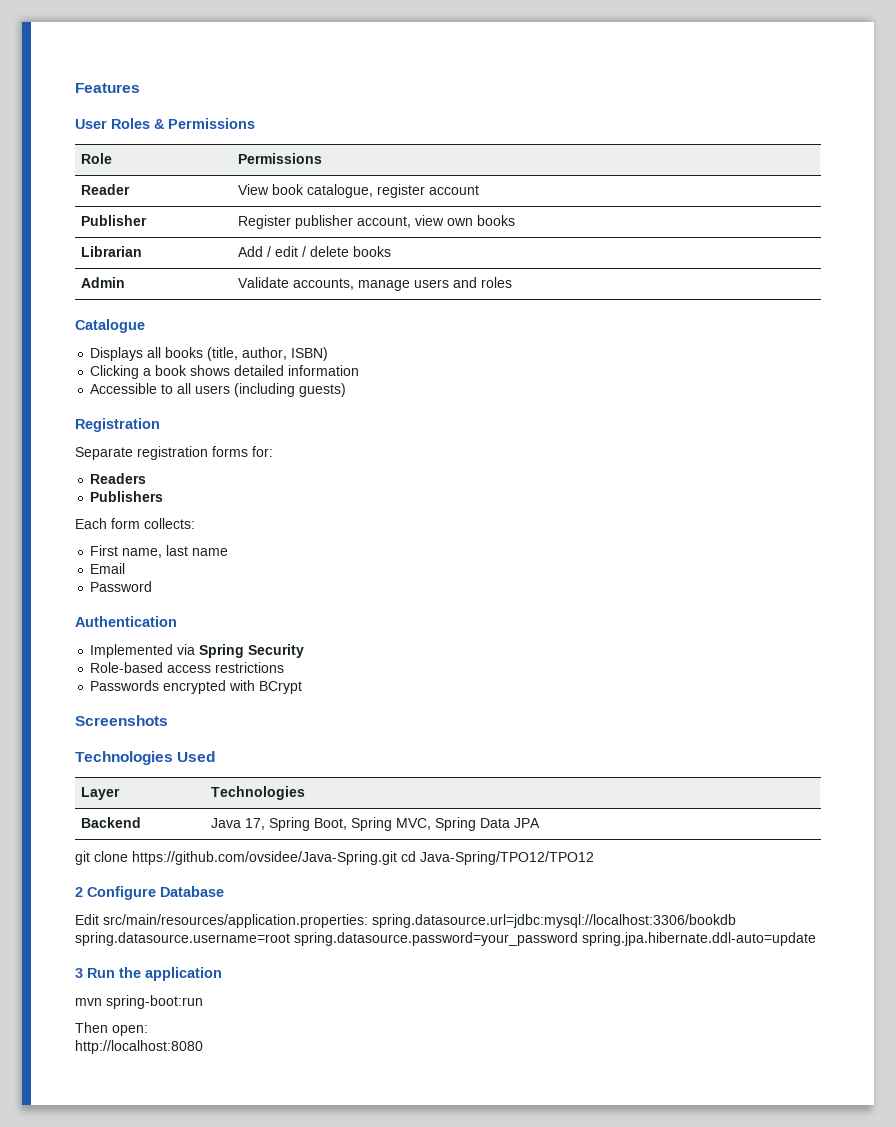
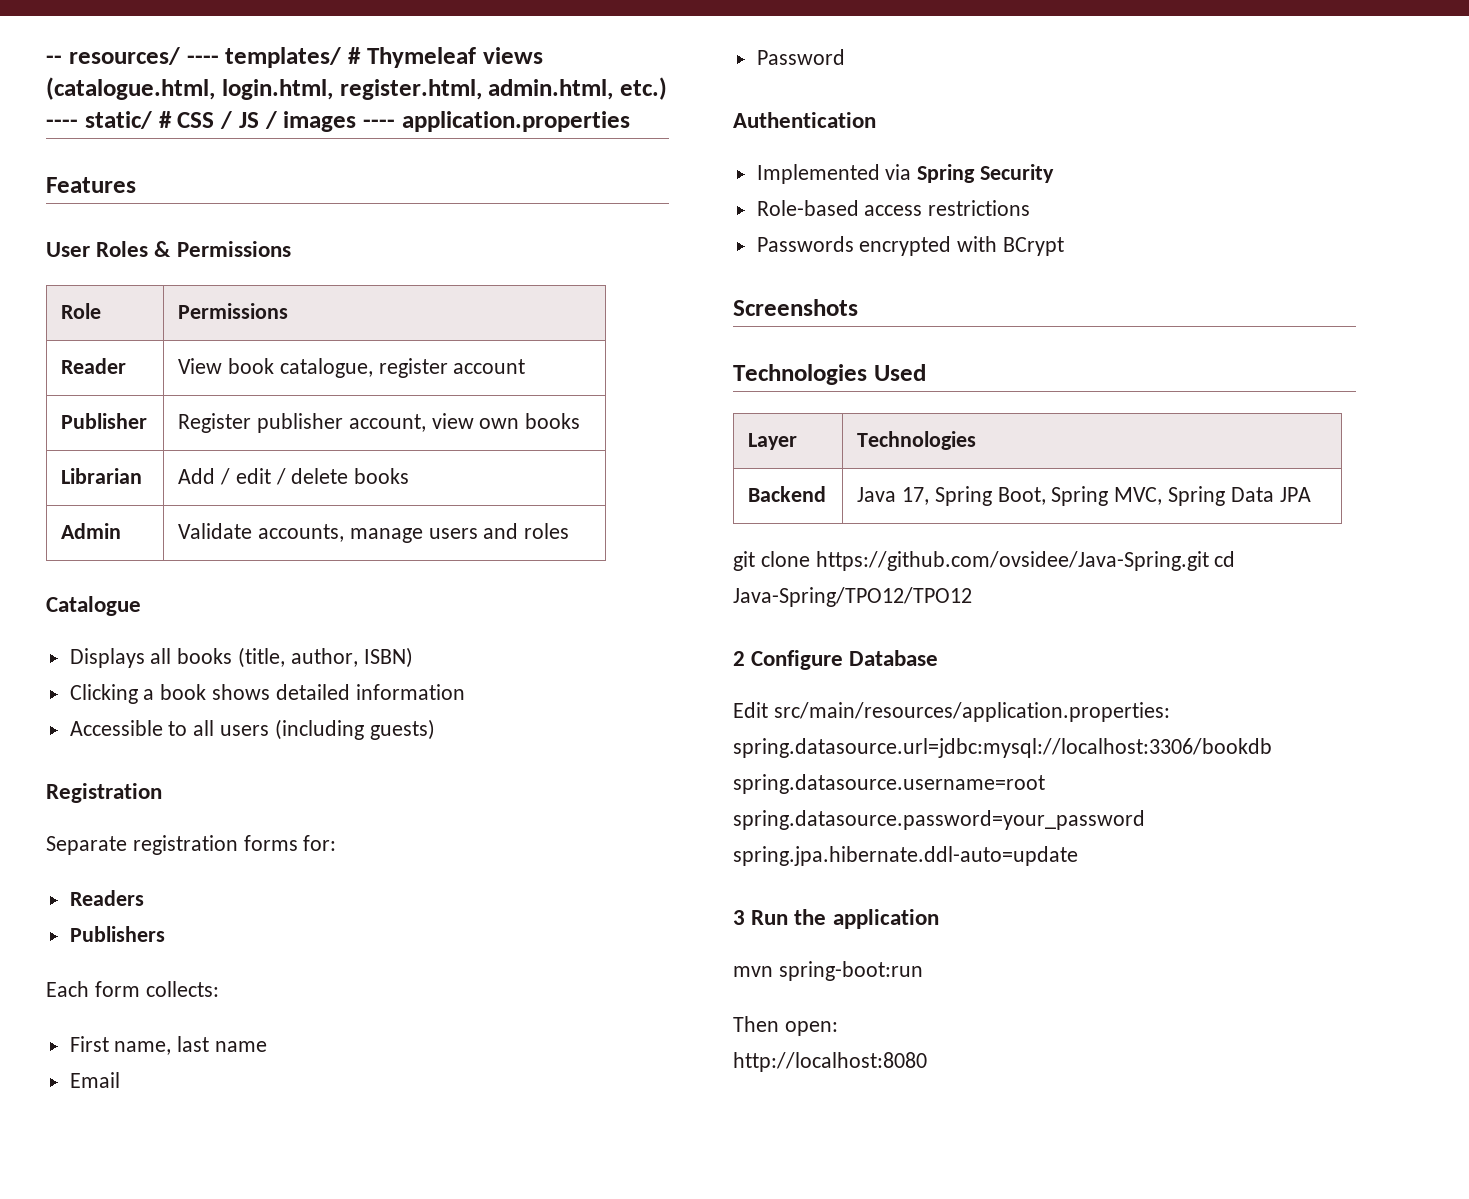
(75, 88) none -> [46,47,543,68] [46,77,667,100] [46,111,630,132] -- resources/ ---- templates/ # Thymeleaf views (catalogue.html, login.html, register.html, admin.html, etc.) ---- static/ # CSS / JS / images ---- application.properties //

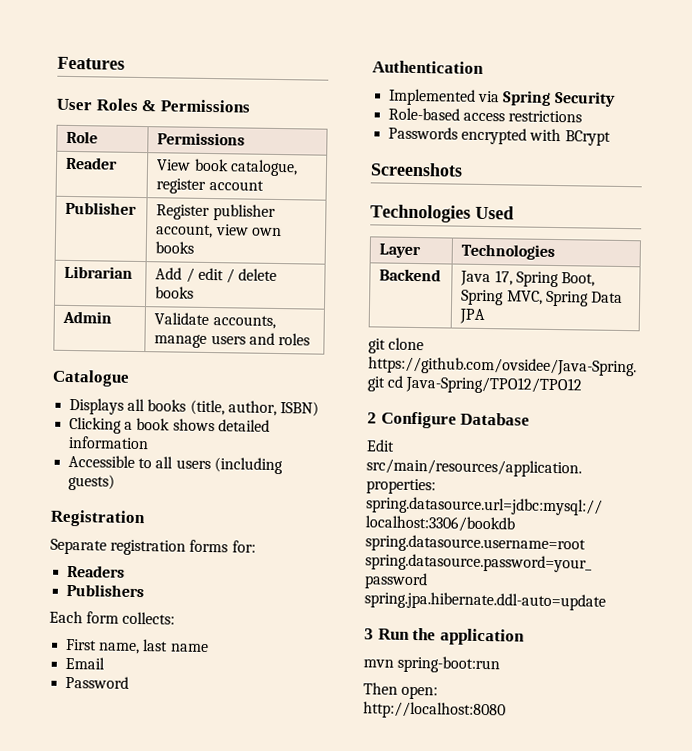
[46,47,543,68] [46,77,667,100] [46,111,630,132] -- resources/ ---- templates/ # Thymeleaf views (catalogue.html, login.html, register.html, admin.html, etc.) ---- static/ # CSS / JS / images ---- application.properties // -> (57, 63) none

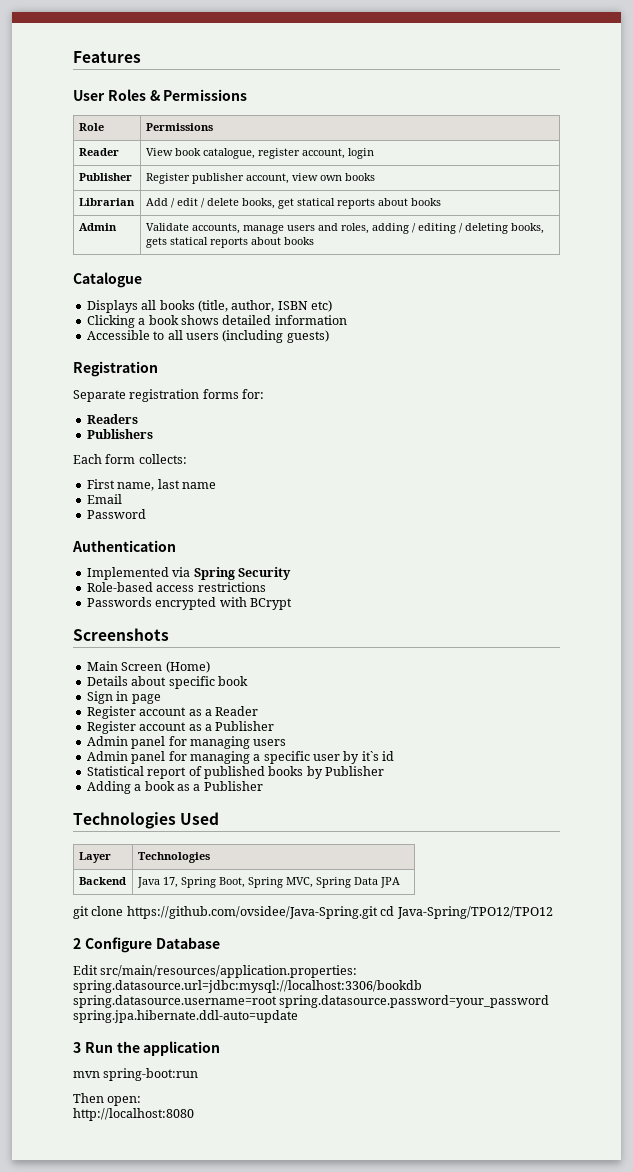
[208,179,264,191] account -> [301,148,374,159] account, login
(278, 274) none -> [241,198,408,209] books, get statical reports about
[277,333,310,346] roles -> [340,223,544,234] [145,237,314,248] roles, adding / editing / deleting books, gets statical reports about books
[279,401,319,417] ISBN) -> [277,300,332,312] ISBN etc)
(463, 169) none -> [86,661,210,673] [86,676,248,689] [86,691,161,704] [86,706,259,719] [86,721,275,734] [86,736,287,749] [86,751,395,764] [86,766,384,779] [86,781,263,794] // Main Screen (Home) // Details about specific book // Sign in page // Register account as a Reader // Register account as a Publisher // Admin panel for managing users // Admin panel for managing a specific user by it`s id // Statistical report of published books by Publisher // Adding a book as a Publisher

